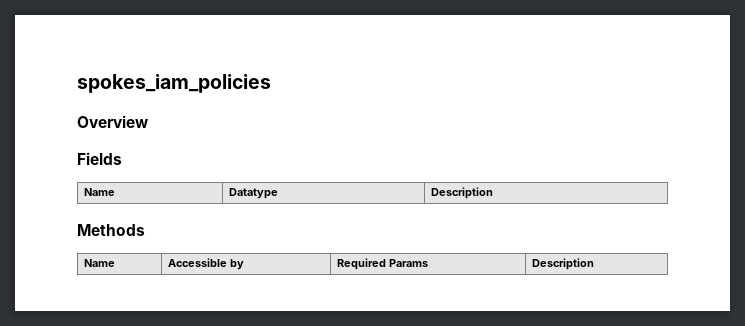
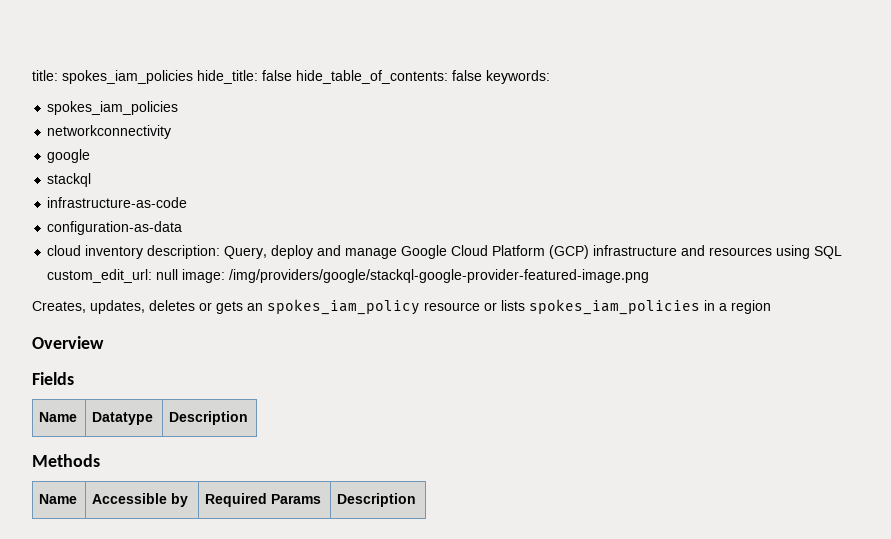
[77,74,271,93] spokes_iam_policies -> [32,70,550,84] [47,101,179,115] [47,125,172,139] [47,149,91,163] [47,173,92,187] [47,197,188,208] [47,221,183,235] [47,245,843,259] [47,269,650,283] [32,299,771,315] title: spokes_iam_policies hide_title: false hide_table_of_contents: false keywords: // spokes_iam_policies // networkconnectivity // google // stackql // infrastructure-as-code // configuration-as-data // cloud inventory description: Query, deploy and manage Google Cloud Platform (GCP) infrastructure and resources using SQL custom_edit_url: null image: /img/providers/google/stackql-google-provider-featured-image.png // Creates, updates, deletes or gets an spokes_iam_policy resource or lists spokes_iam_policies in a region

